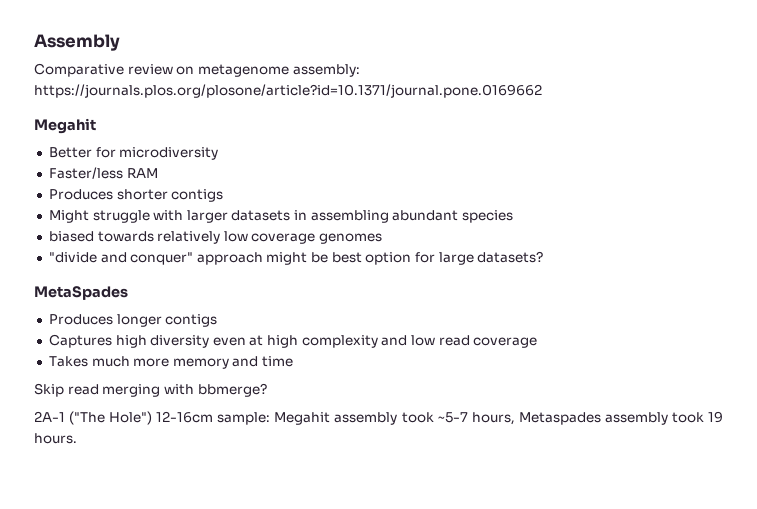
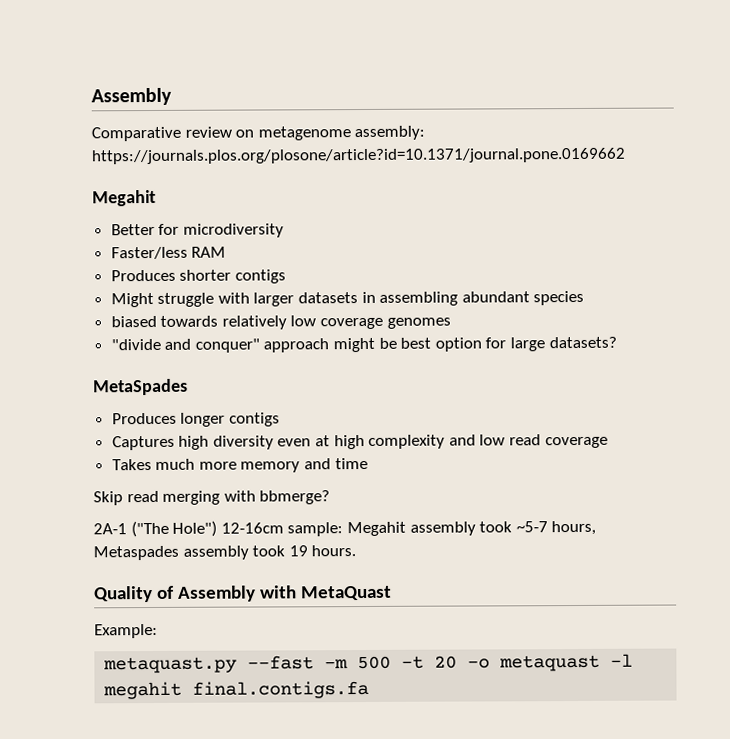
(77, 438) none -> [94,585,392,603] [94,623,158,639] [103,653,634,674] [103,680,370,700] // Quality of Assembly with MetaQuast // Example: // metaquast.py --fast -m 500 -t 20 -o metaquast -l megahit final.contigs.fa

